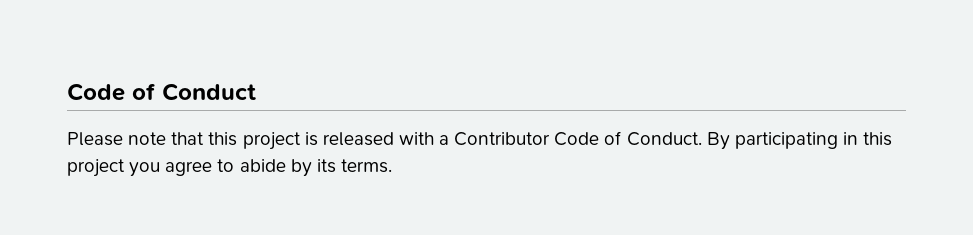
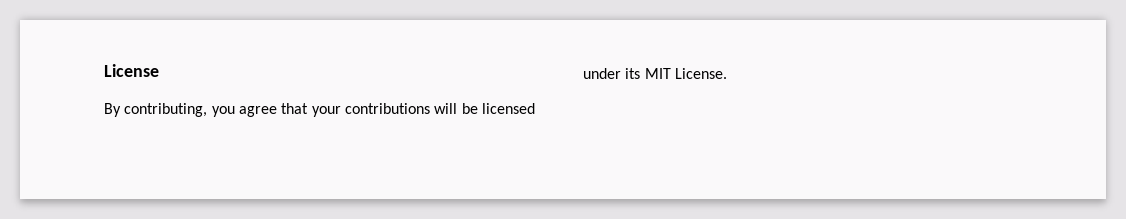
[67,83,256,101] [67,131,893,150] [67,159,392,177] Code of Conduct // Please note that this project is released with a Contributor Code of Conduct. By participating in this project you agree to abide by its terms. -> [104,64,159,77] [104,103,535,117] [583,68,727,79] License // By contributing, you agree that your contributions will be licensed under its MIT License.

